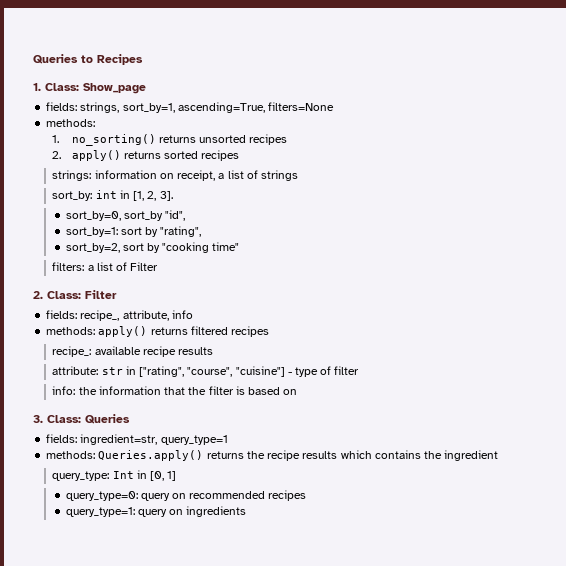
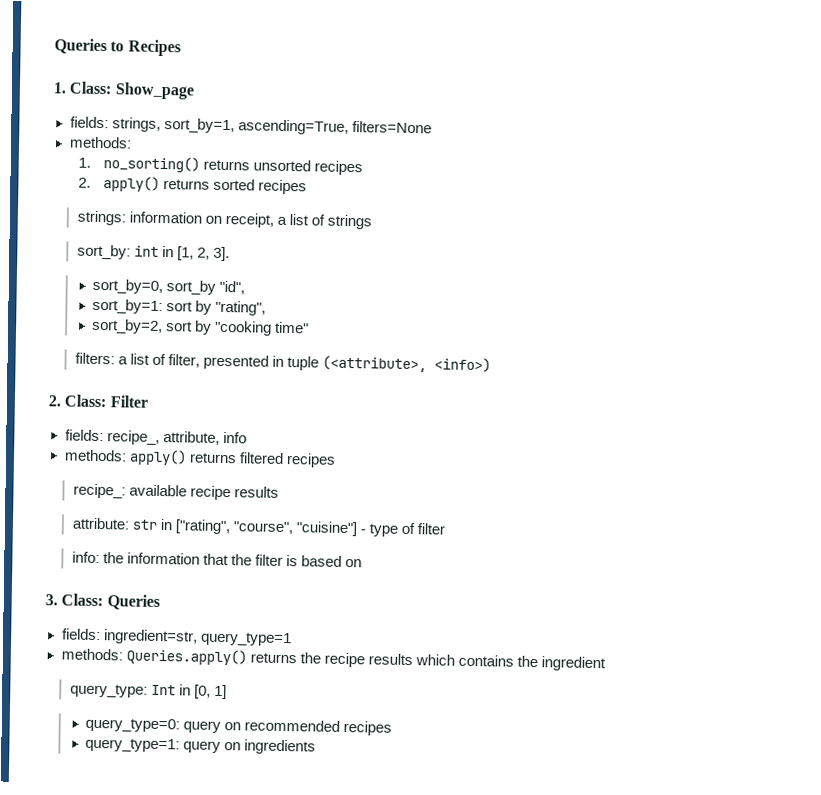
[130,262,159,271] Filter -> [167,354,491,373] filter, presented in tuple (<attribute>, <info>)

